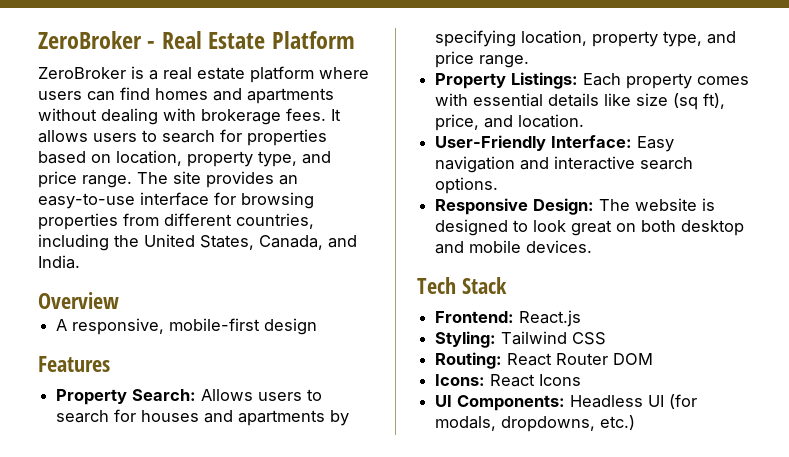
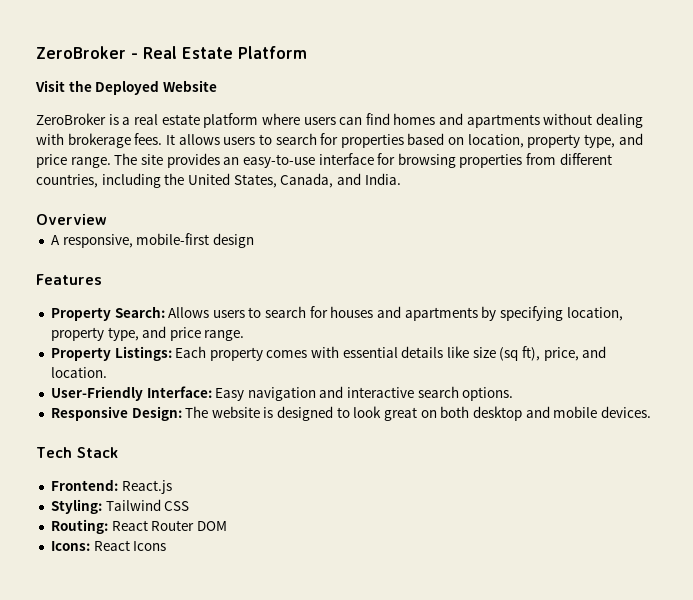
(355, 40) none -> [35,80,217,95] // Visit the Deployed Website
[435,394,698,411] [435,415,636,432] // UI Components: Headless UI (for modals, dropdowns, etc.) -> (167, 546) none

